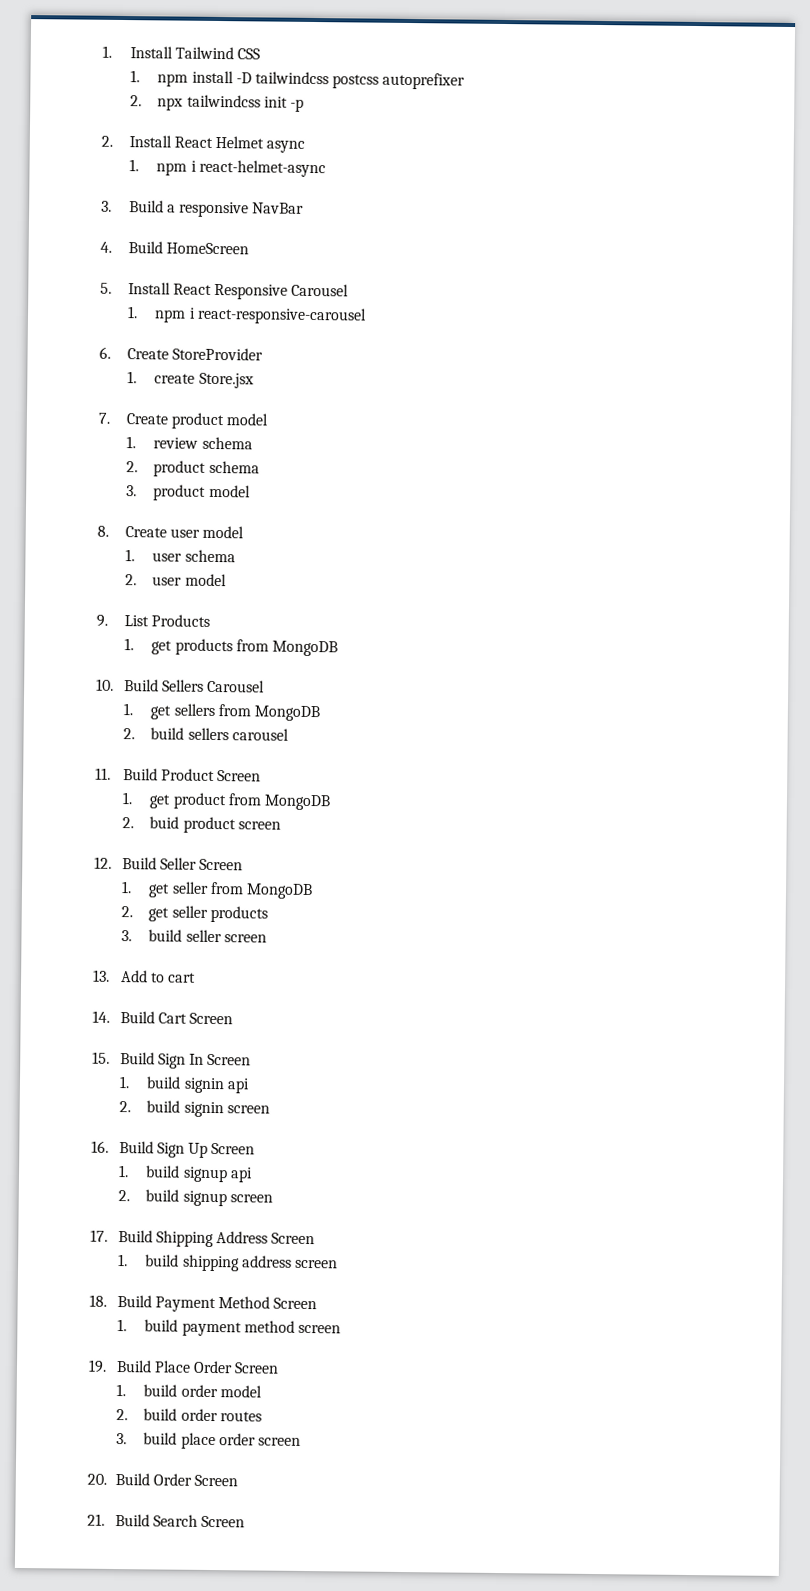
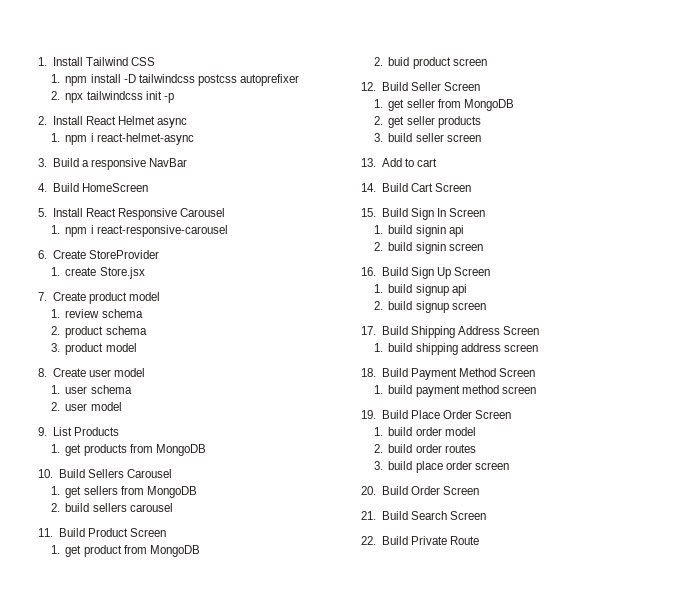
(246, 1521) none -> [361,536,479,545] // 22. Build Private Route

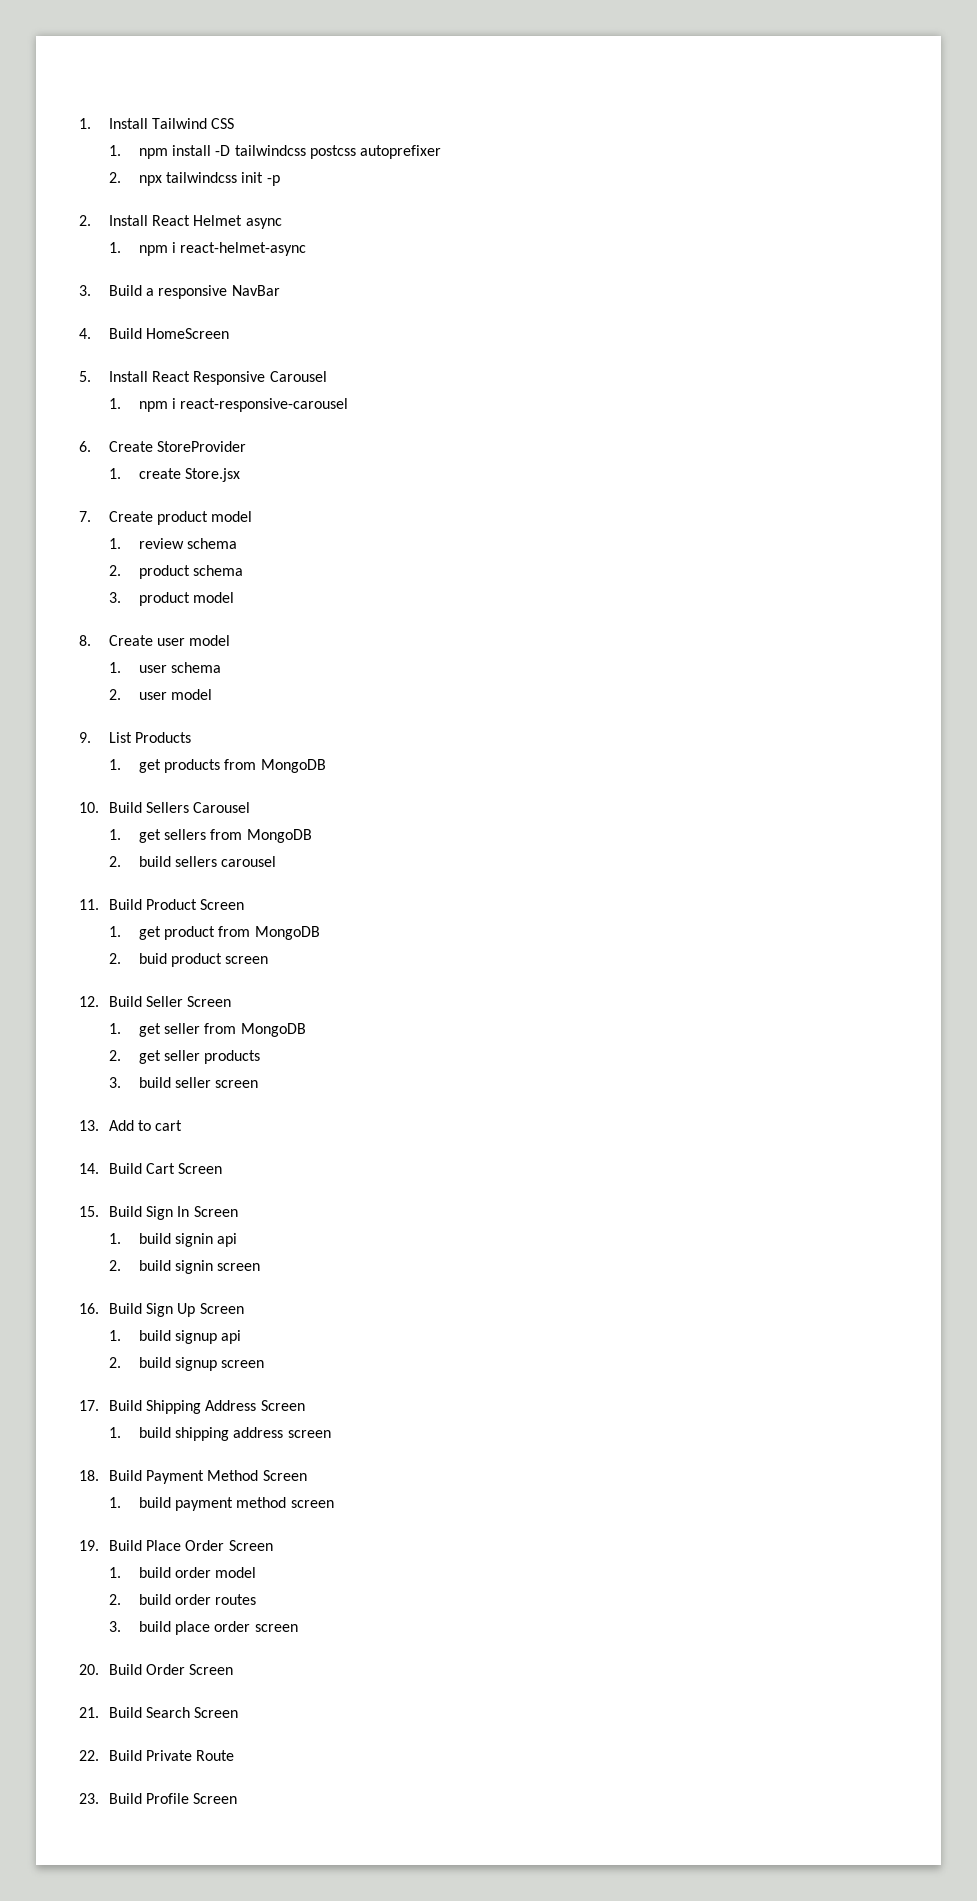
(479, 540) none -> [79,1793,238,1804] // 23. Build Profile Screen

